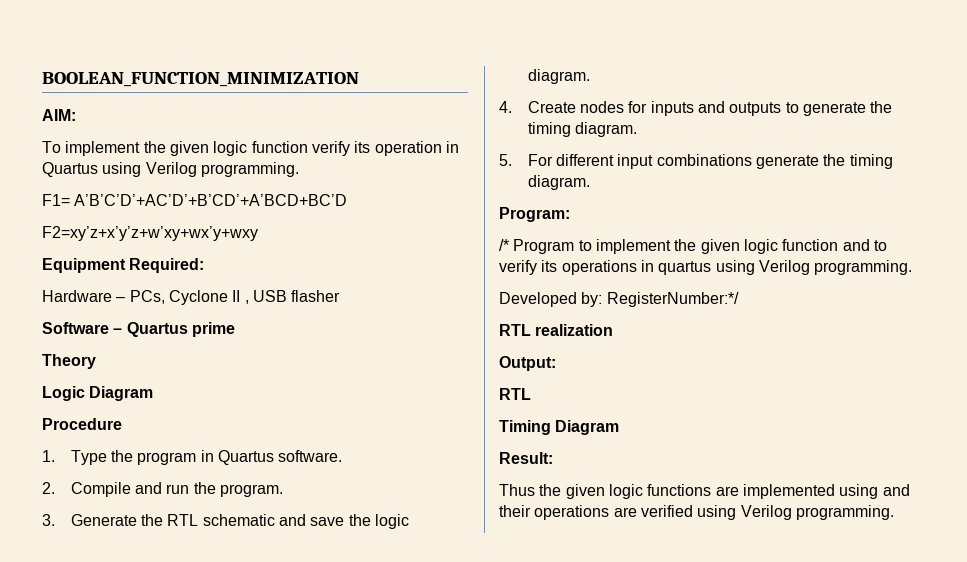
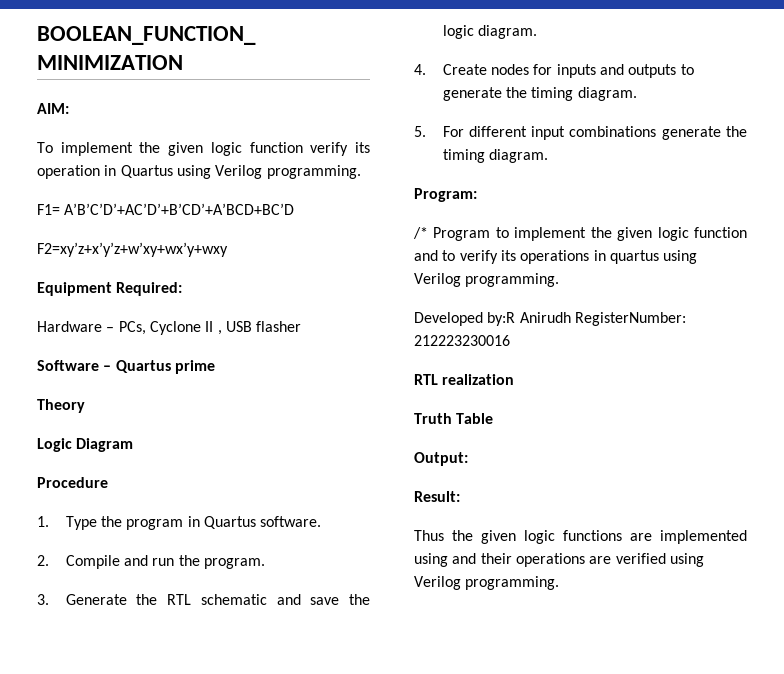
[581,292,739,307] by: RegisterNumber:*/ -> [487,312,686,326] [414,335,510,346] by:R Anirudh RegisterNumber: 212223230016
(614, 330) none -> [414,413,494,424] // Truth Table
[499,388,531,400] [499,420,620,435] // RTL // Timing Diagram -> (468, 459) none

